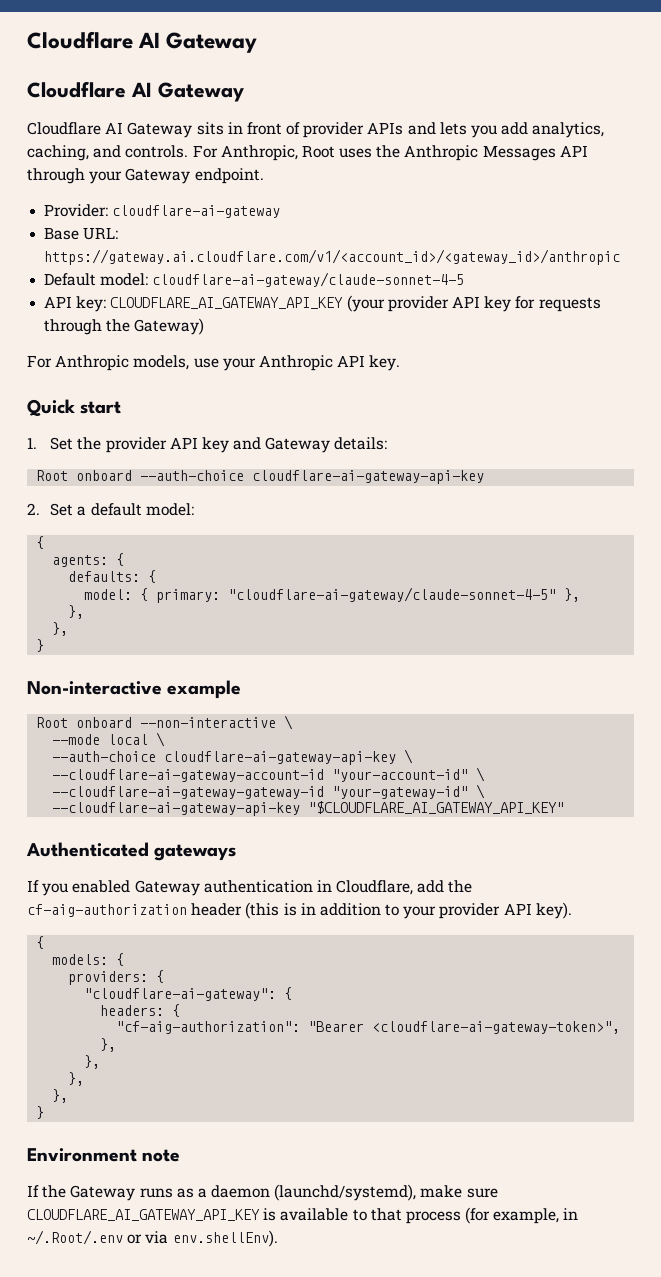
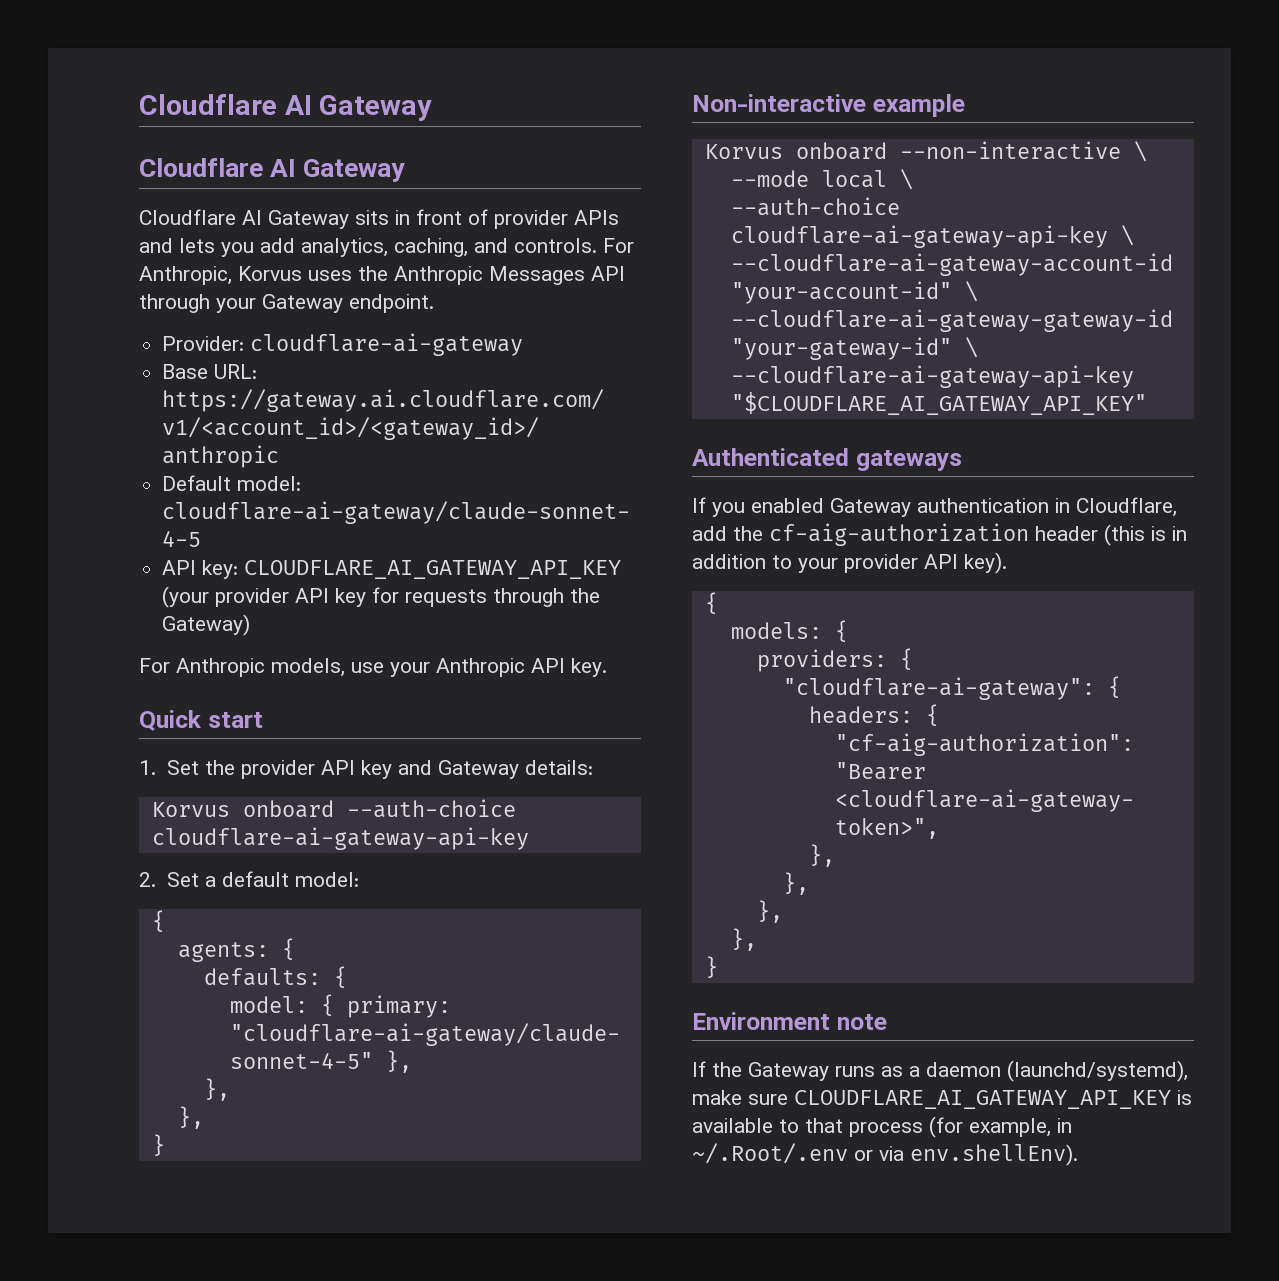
[301,146,335,158] Root -> [238,266,302,281] Korvus
[36,470,69,481] Root -> [151,802,230,817] Korvus
[36,717,69,728] Root -> [704,144,783,159] Korvus

